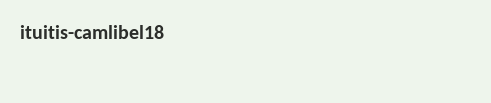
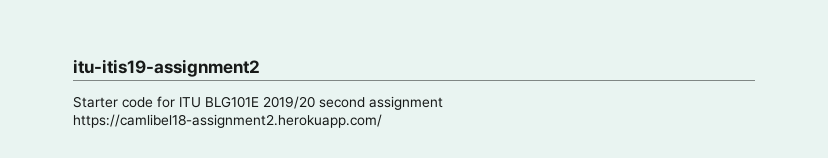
[20,25,164,39] ituitis-camlibel18 -> [73,59,260,77] [73,96,443,110] [73,114,382,128] itu-itis19-assignment2 // Starter code for ITU BLG101E 2019/20 second assignment https://camlibel18-assignment2.herokuapp.com/

